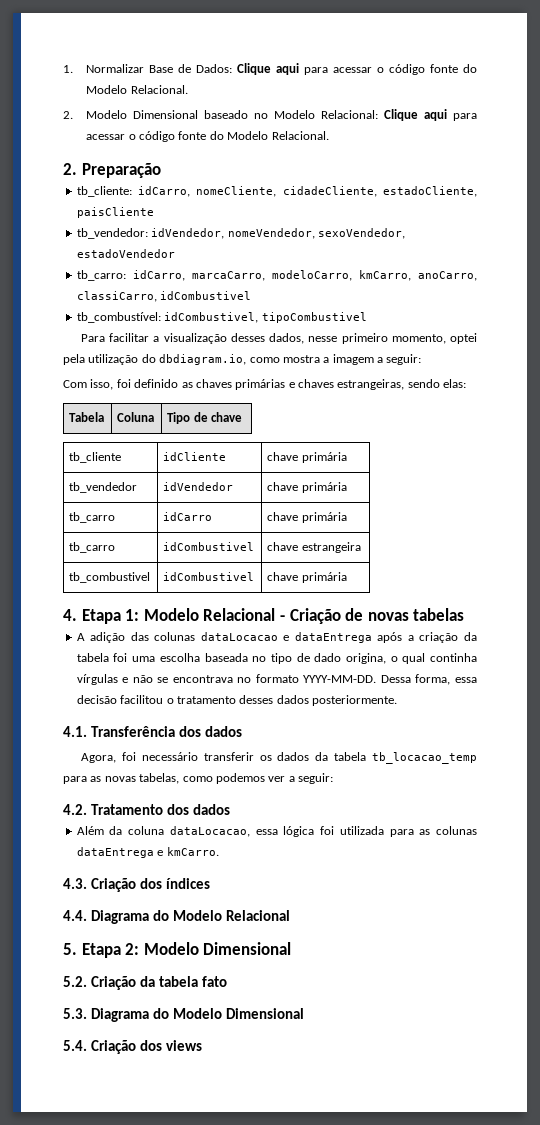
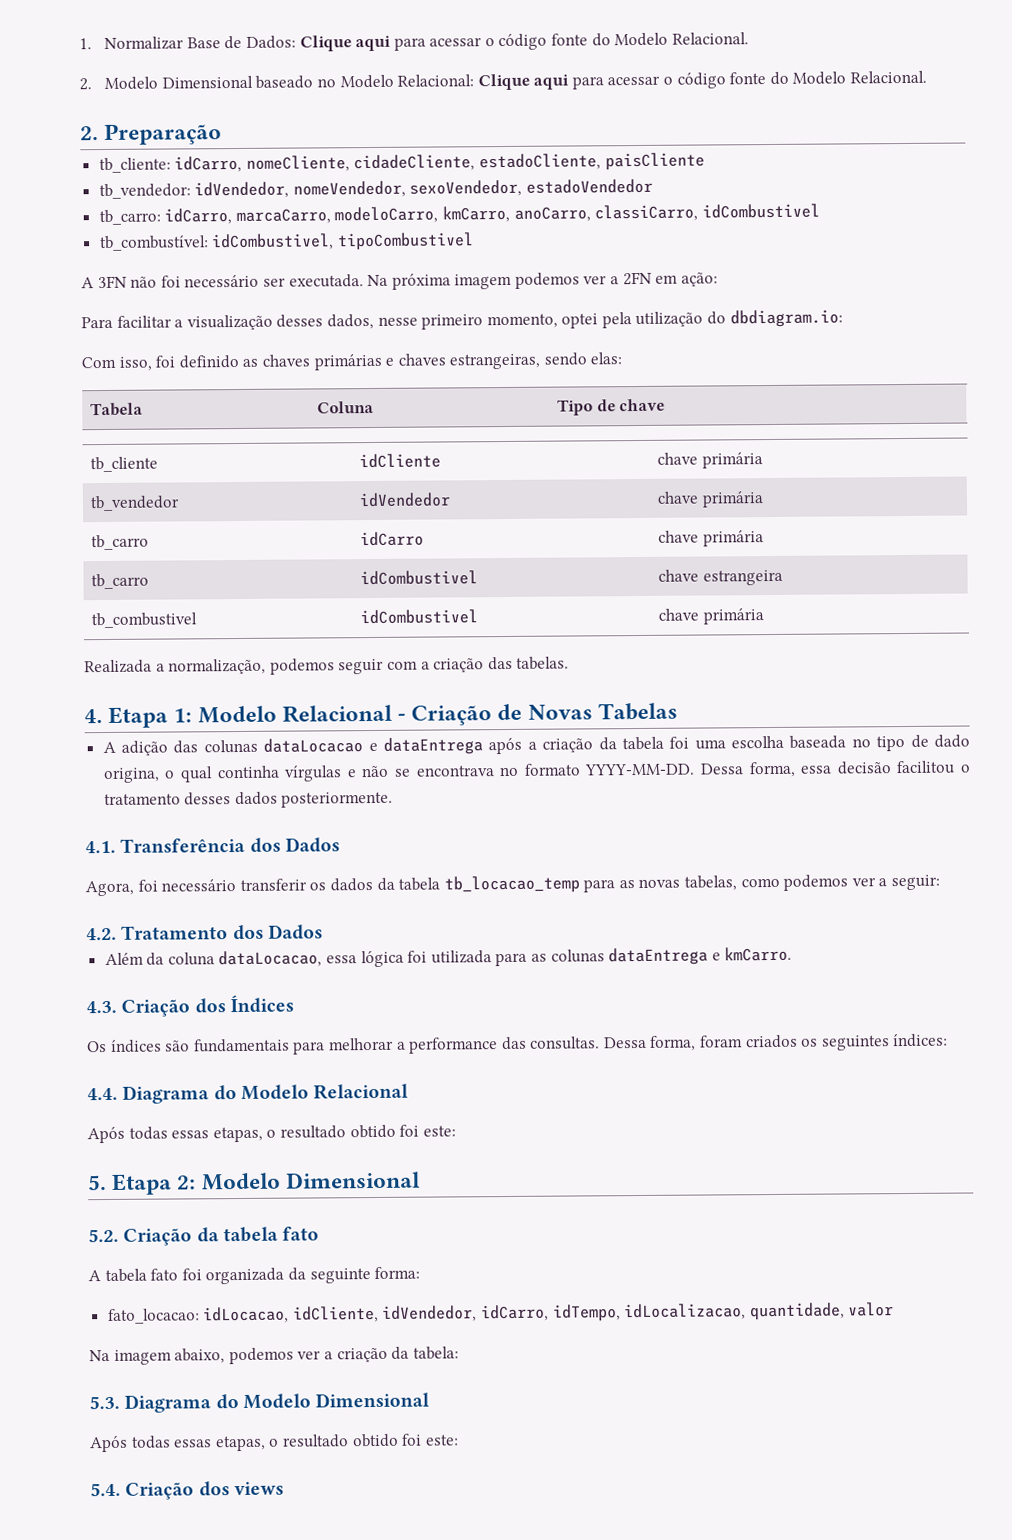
(367, 317) none -> [81,271,718,290] // A 3FN não foi necessário ser executada. Na próxima imagem podemos ver a 2FN em ação:
[159,354,422,365] dbdiagram.io, como mostra a imagem a seguir: -> [729,309,843,328] dbdiagram.io:
(347, 577) none -> [84,656,570,675] // Realizada a normalização, podemos seguir com a criação das tabelas.
[367,608,465,621] novas tabelas -> [527,702,678,721] Novas Tabelas
[204,726,242,737] dados -> [284,837,340,853] Dados
[192,804,230,815] dados -> [267,924,323,940] Dados
(162, 883) none -> [229,994,294,1014] [87,1041,107,1053] Índices // Os
(210, 883) none -> [165,1033,949,1055] são fundamentais para melhorar a performance das consultas. Dessa forma, foram criados os seguintes índices:
(290, 915) none -> [87,1124,456,1144] // Após todas essas etapas, o resultado obtido foi este:
(227, 981) none -> [88,1266,421,1285] [107,1302,895,1325] [89,1346,459,1365] // A tabela fato foi organizada da seguinte forma: // fato_locacao: idLocacao, idCliente, idVendedor, idCarro, idTempo, idLocalizacao, quantidade, valor // Na imagem abaixo, podemos ver a criação da tabela:
(304, 1013) none -> [89,1433,459,1453] // Após todas essas etapas, o resultado obtido foi este:

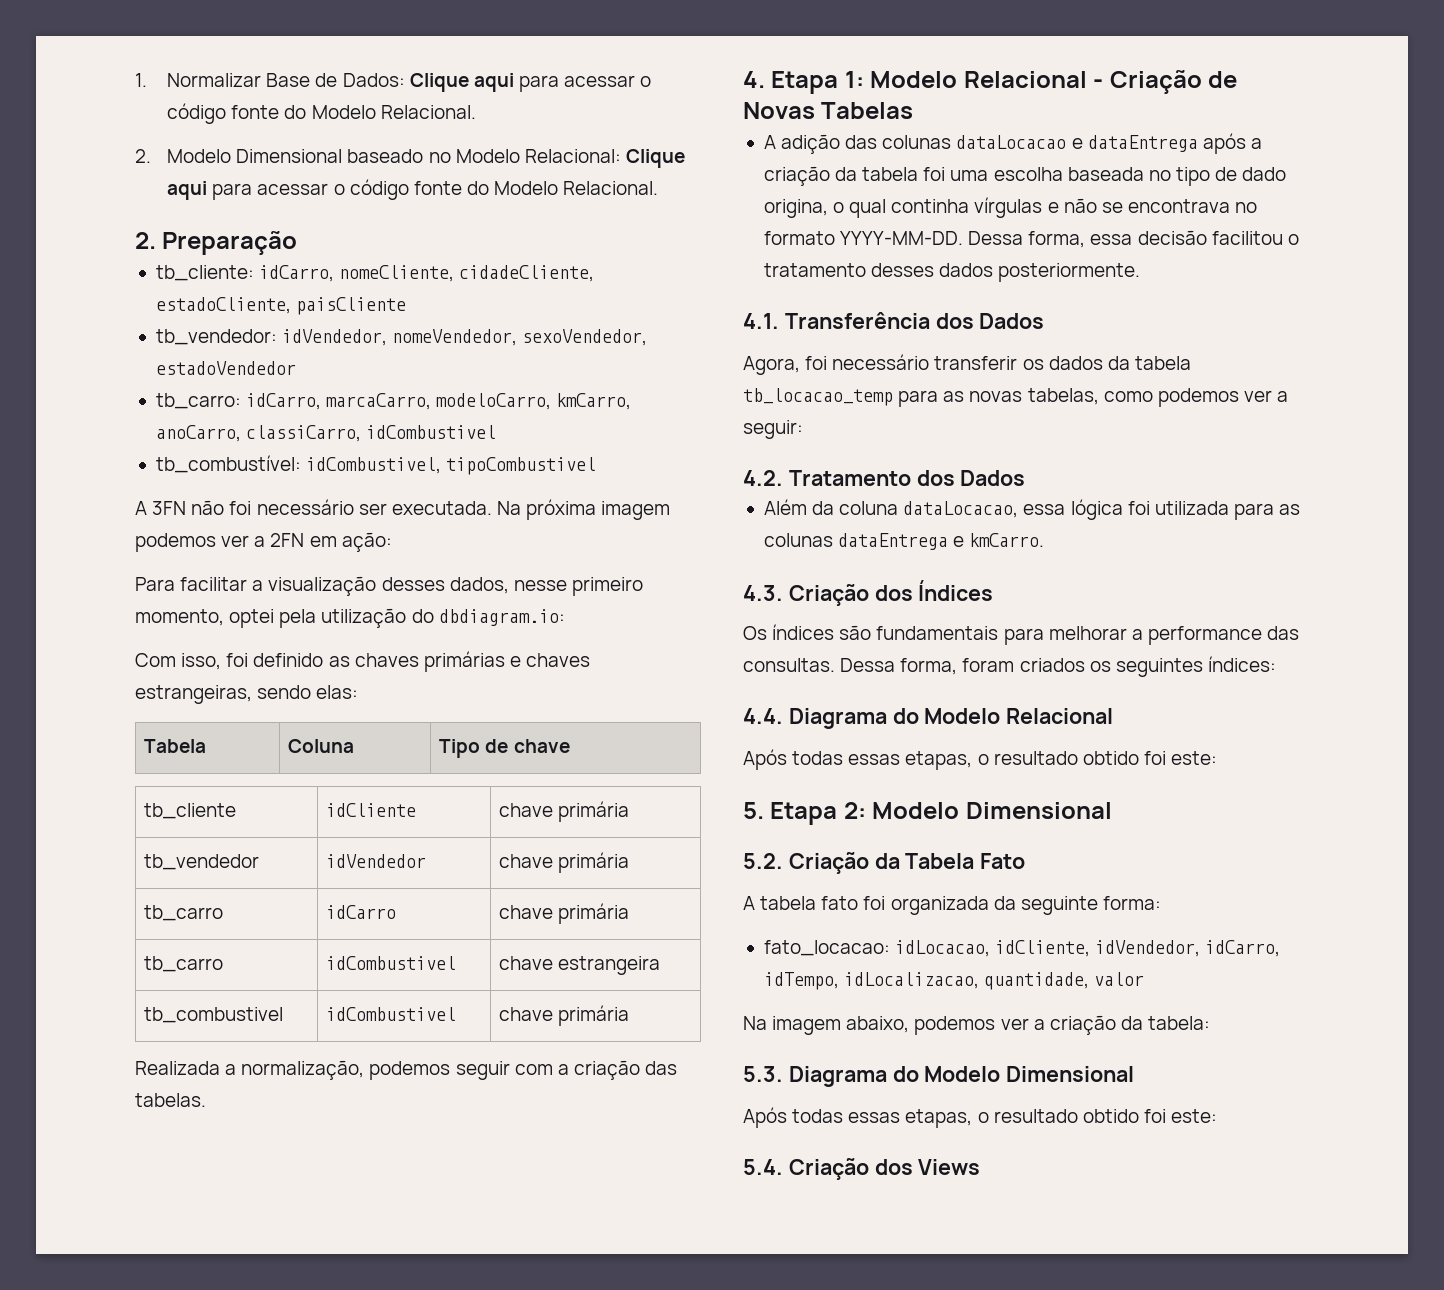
[222,1226,320,1243] tabela fato -> [905,853,1026,869] Tabela Fato
[233,1481,284,1496] views -> [918,1159,981,1175] Views

